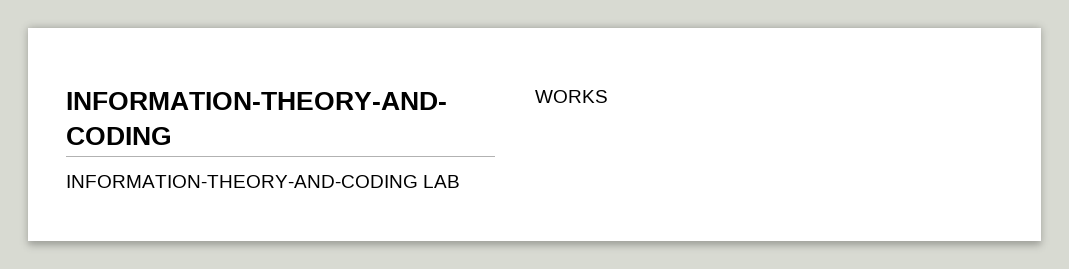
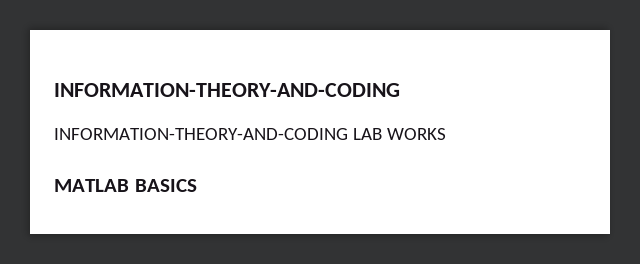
(608, 96) none -> [54,179,197,192] // MATLAB BASICS

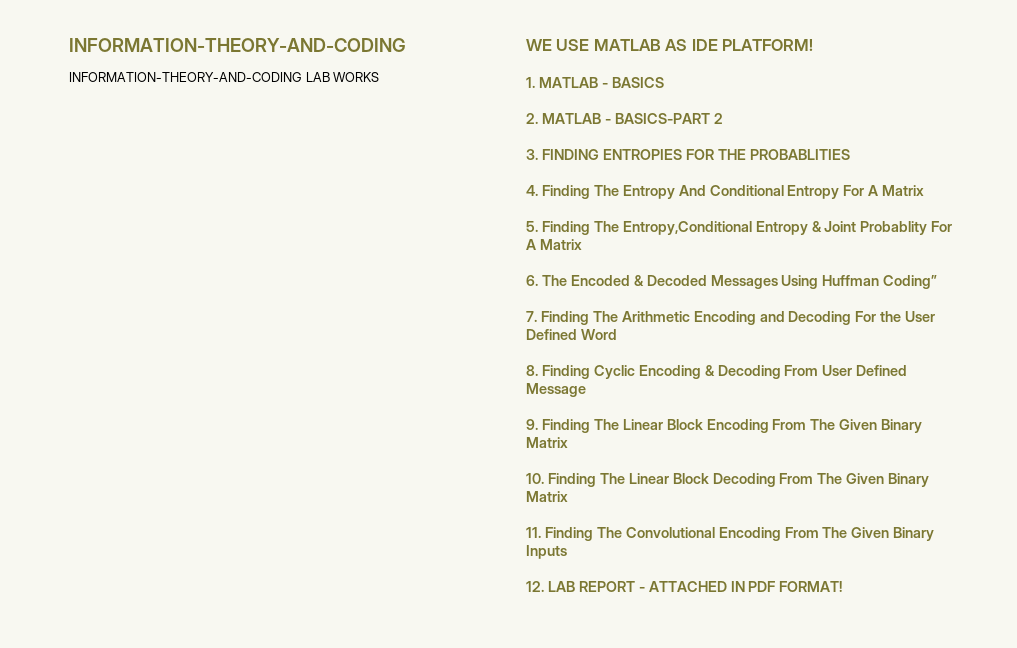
[54,179,197,192] MATLAB BASICS -> [526,39,814,51] [526,77,664,88] [526,113,723,124] [526,149,850,160] [526,185,925,199] [526,221,953,235] [526,239,582,250] [526,275,938,289] [526,311,936,325] [526,329,617,340] [526,365,908,379] [526,383,586,397] [526,419,923,433] [526,437,568,448] [526,473,930,487] [526,491,568,502] [526,527,935,541] [526,545,567,559] [526,581,843,592] WE USE MATLAB AS IDE PLATFORM! // 1. MATLAB - BASICS // 2. MATLAB - BASICS-PART 2 // 3. FINDING ENTROPIES FOR THE PROBABLITIES // 4. Finding The Entropy And Conditional Entropy For A Matrix // 5. Finding The Entropy,Conditional Entropy & Joint Probablity For A Matrix // 6. The Encoded & Decoded Messages Using Huffman Coding” // 7. Finding The Arithmetic Encoding and Decoding For the User Defined Word // 8. Finding Cyclic Encoding & Decoding From User Defined Message // 9. Finding The Linear Block Encoding From The Given Binary Matrix // 10. Finding The Linear Block Decoding From The Given Binary Matrix // 11. Finding The Convolutional Encoding From The Given Binary Inputs // 12. LAB REPORT - ATTACHED IN PDF FORMAT!

